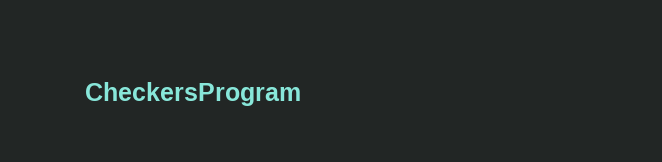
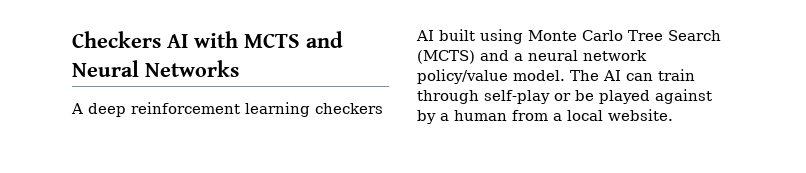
[85,82,301,106] CheckersProgram -> [72,31,343,48] [72,60,239,77] [71,102,383,117] [416,29,721,44] [417,50,647,64] [417,69,695,84] [417,89,712,104] [417,109,673,124] Checkers AI with MCTS and Neural Networks // A deep reinforcement learning checkers AI built using Monte Carlo Tree Search (MCTS) and a neural network policy/value model. The AI can train through self-play or be played against by a human from a local website.

